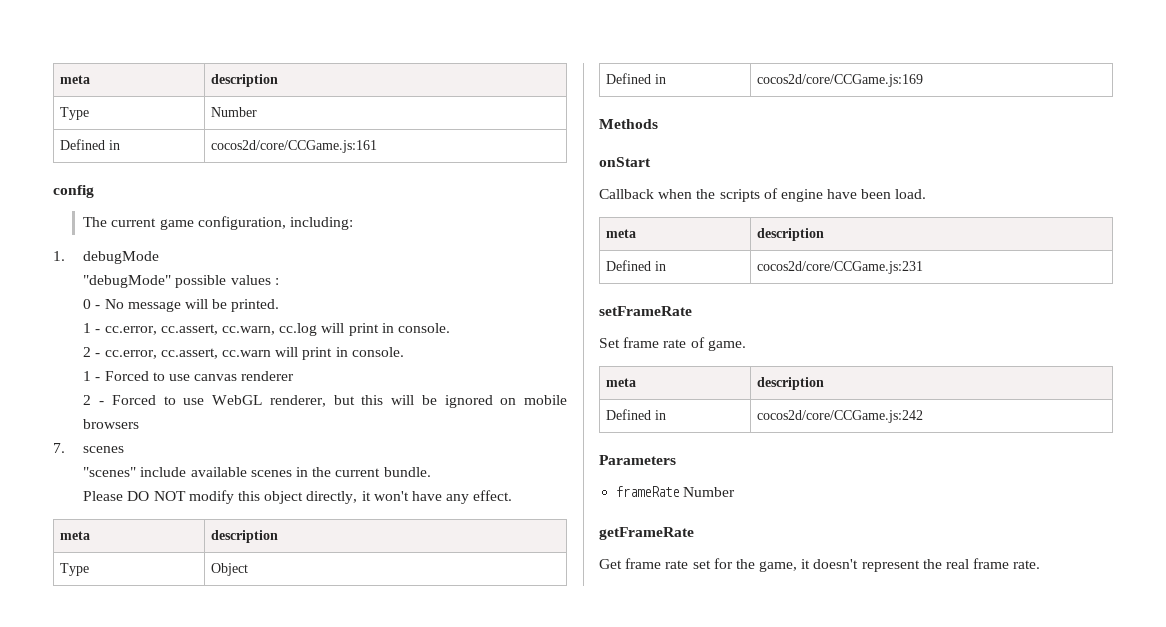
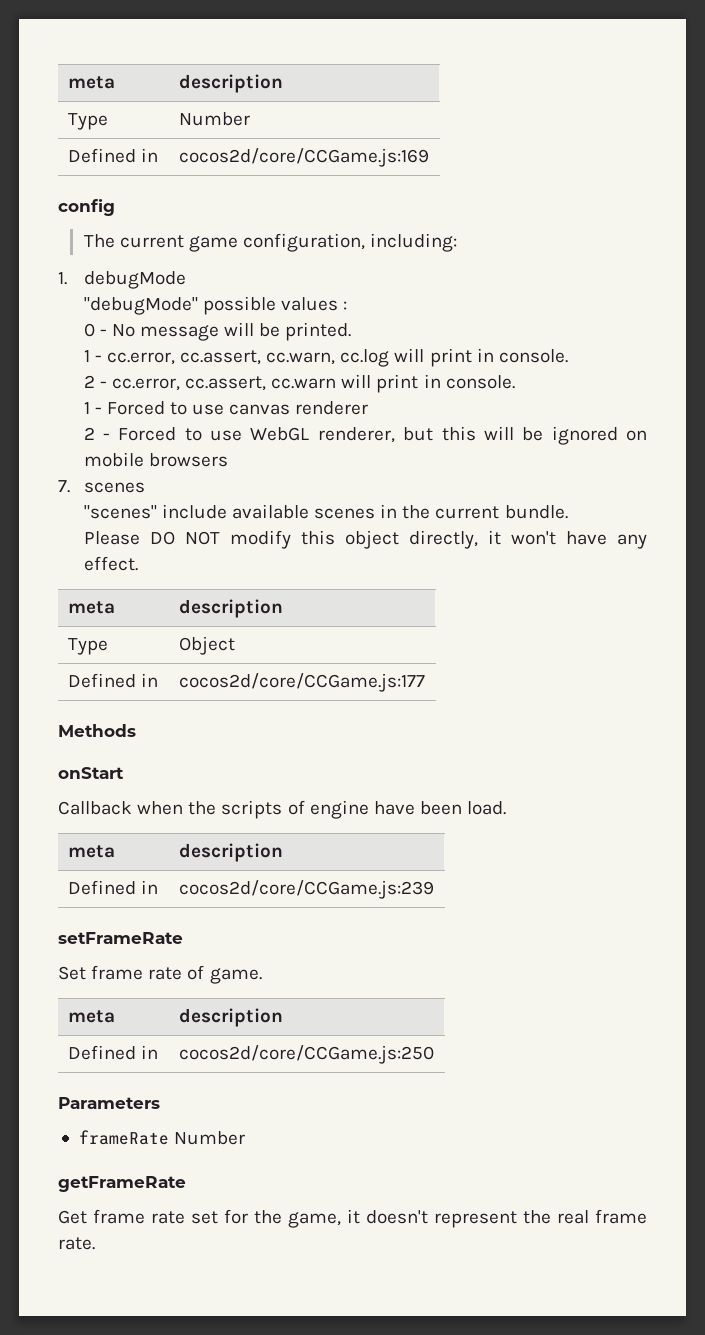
[211,140,378,153] cocos2d/core/CCGame.js:161 -> [178,148,429,167] cocos2d/core/CCGame.js:169
[757,74,924,87] cocos2d/core/CCGame.js:169 -> [178,673,425,692] cocos2d/core/CCGame.js:177
[757,261,924,274] cocos2d/core/CCGame.js:231 -> [178,880,434,899] cocos2d/core/CCGame.js:239
[757,410,924,423] cocos2d/core/CCGame.js:242 -> [178,1045,434,1064] cocos2d/core/CCGame.js:250

